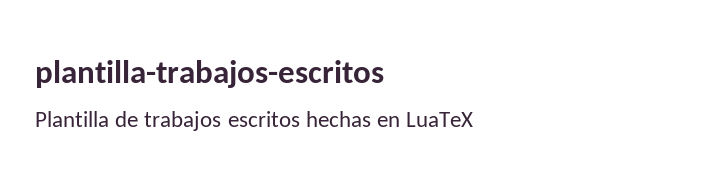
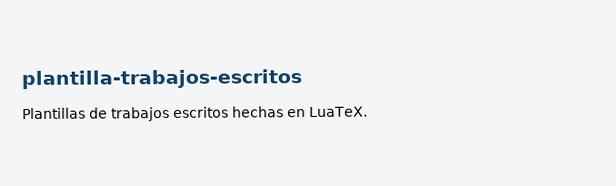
[35,111,109,127] Plantilla -> [22,107,86,120] Plantillas
[406,112,474,127] LuaTeX -> [309,106,368,117] LuaTeX.

